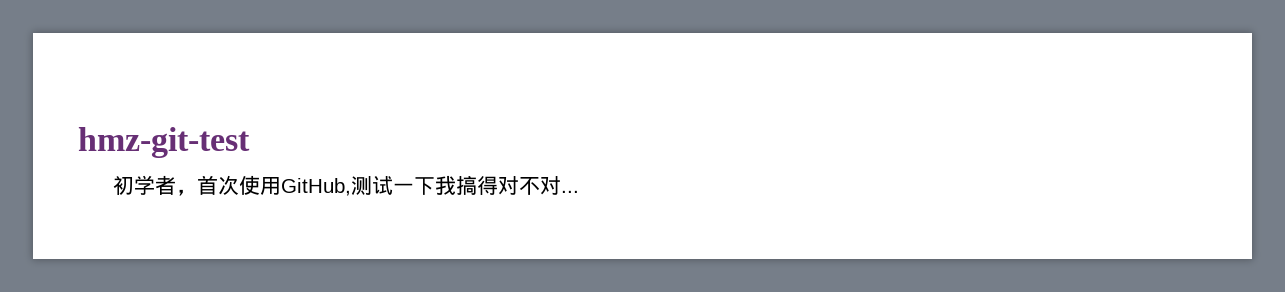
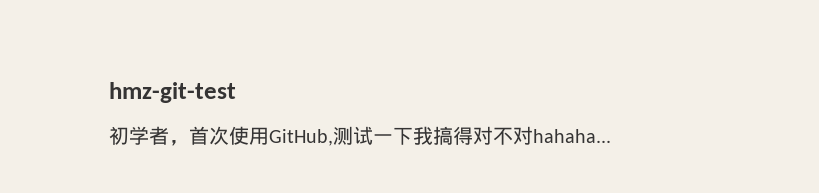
[561,190,580,193] ... -> [533,129,611,143] hahaha...

